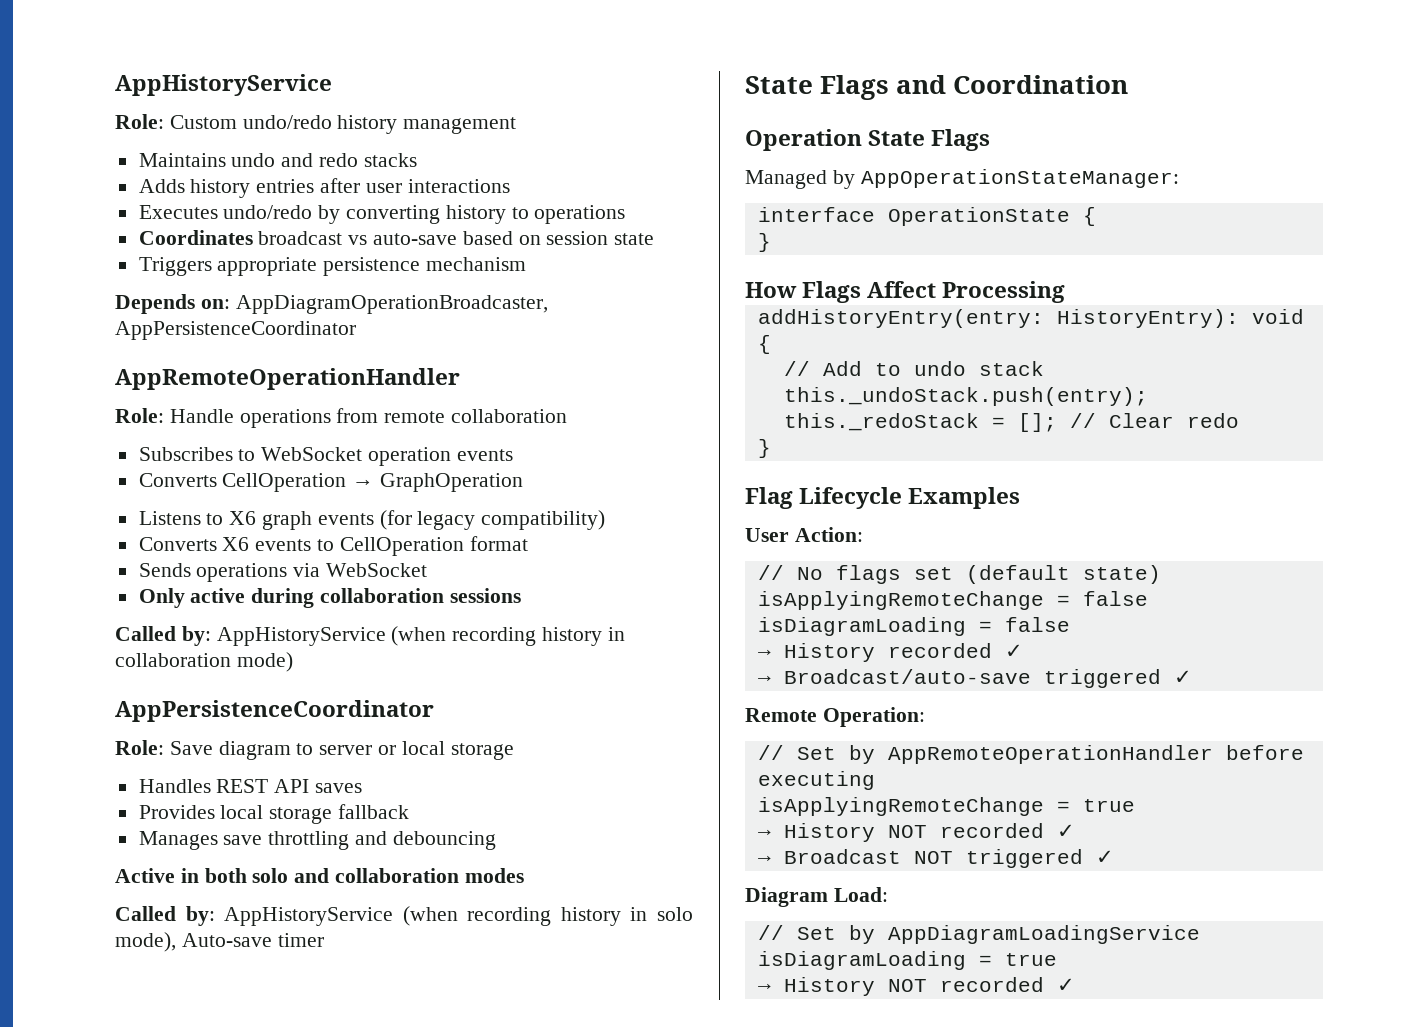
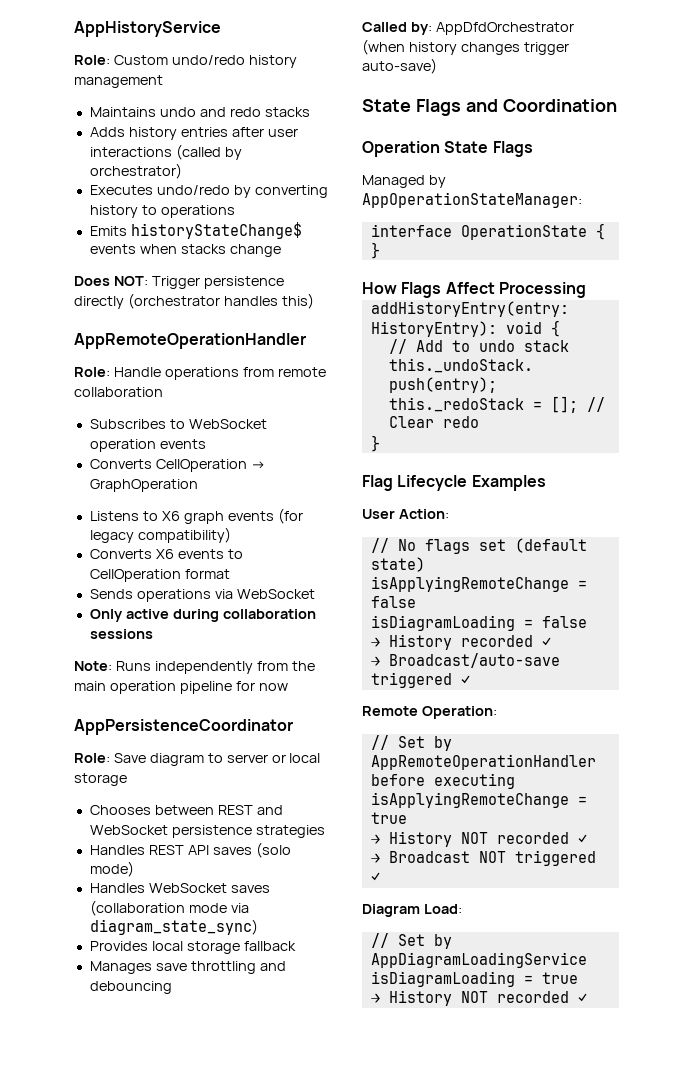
(510, 186) none -> [175,144,242,160] [89,163,182,179] (called by orchestrator)
[138,230,655,245] [138,257,527,276] [115,294,548,314] [115,321,356,340] Coordinates broadcast vs auto-save based on session state // Triggers appropriate persistence mechanism // Depends on: AppDiagramOperationBroadcaster, AppPersistenceCoordinator -> [89,222,302,239] [89,244,281,257] [74,276,284,289] [74,293,314,309] Emits historyStateChange$ events when stacks change // Does NOT: Trigger persistence directly (orchestrator handles this)
[115,626,625,646] [115,652,293,672] Called by: AppHistoryService (when recording history in collaboration mode) -> [74,661,315,674] [74,681,288,694] Note: Runs independently from the main operation pipeline for now
[138,779,363,793] Handles REST API saves -> [89,805,283,815] [89,825,325,838] [89,842,291,858] [89,861,134,877] [89,883,270,893] [89,900,249,916] [89,919,258,935] Chooses between REST and WebSocket persistence strategies // Handles REST API saves (solo mode) // Handles WebSocket saves (collaboration mode via diagram_state_sync)
[115,868,524,883] [115,906,693,926] [115,932,324,952] Active in both solo and collaboration modes // Called by: AppHistoryService (when recording history in solo mode), Auto-save timer -> [362,22,574,35] [362,39,569,55] [362,58,437,74] Called by: AppDfdOrchestrator (when history changes trigger auto-save)

